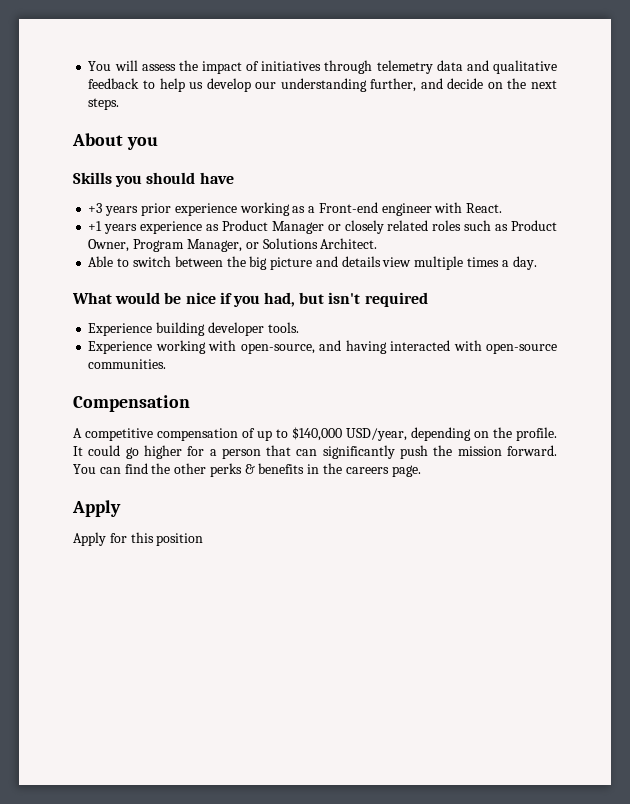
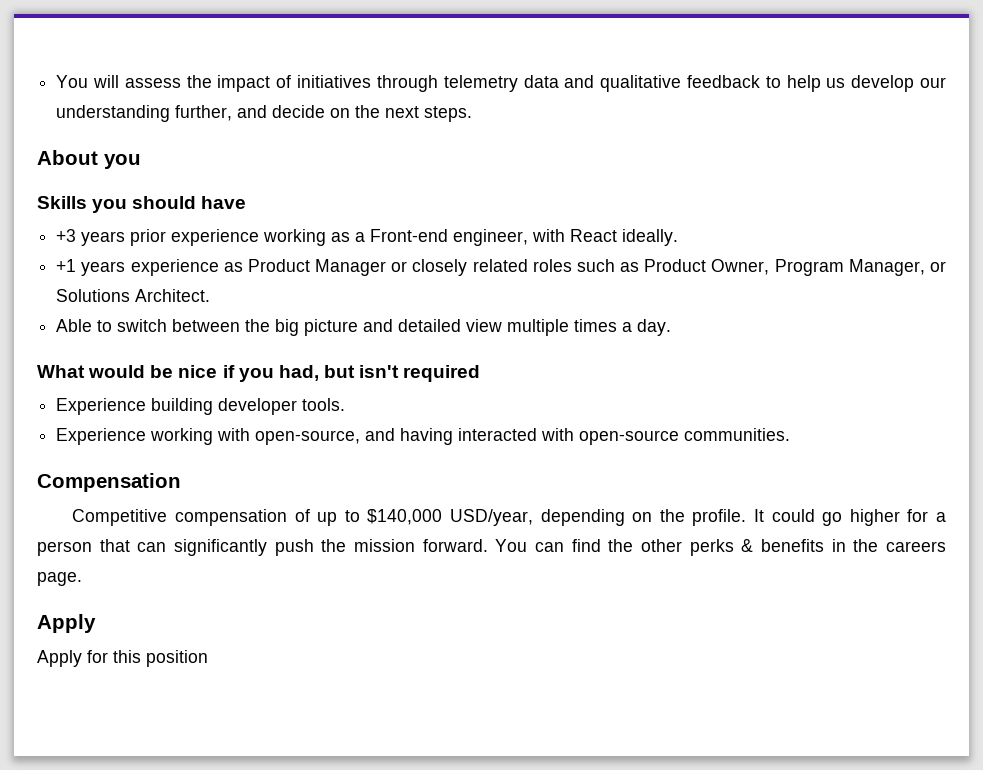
[381,202,503,216] engineer with React. -> [453,229,679,246] engineer, with React ideally.
[341,256,381,267] details -> [398,319,462,332] detailed
[73,428,153,441] A competitive -> [72,509,168,526] Competitive

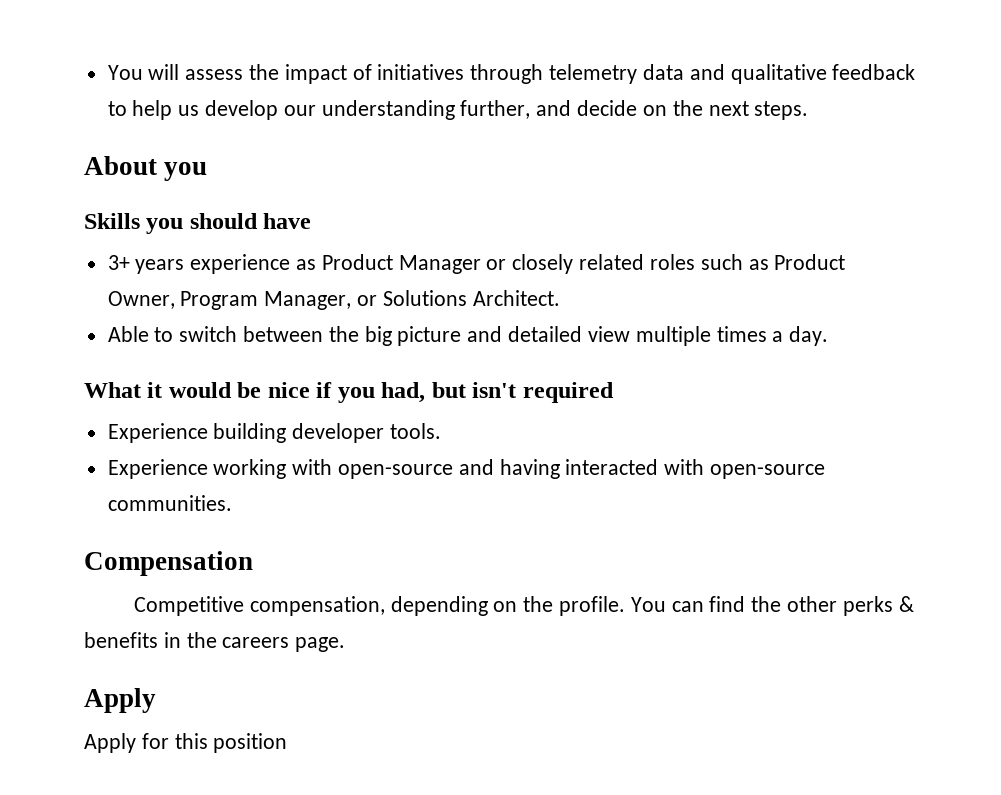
[56,229,679,246] [56,259,77,272] +3 years prior experience working as a Front-end engineer, with React ideally. // +1 -> [107,255,130,270] 3+
(85, 371) none -> [147,382,163,398] it
[255,430,361,445] open-source, -> [338,464,454,479] open-source
[174,509,946,526] [37,539,488,556] compensation of up to $140,000 USD/year, depending on the profile. It could go higher for a person that can significantly push the mission forward. -> [249,596,625,616] compensation, depending on the profile.

